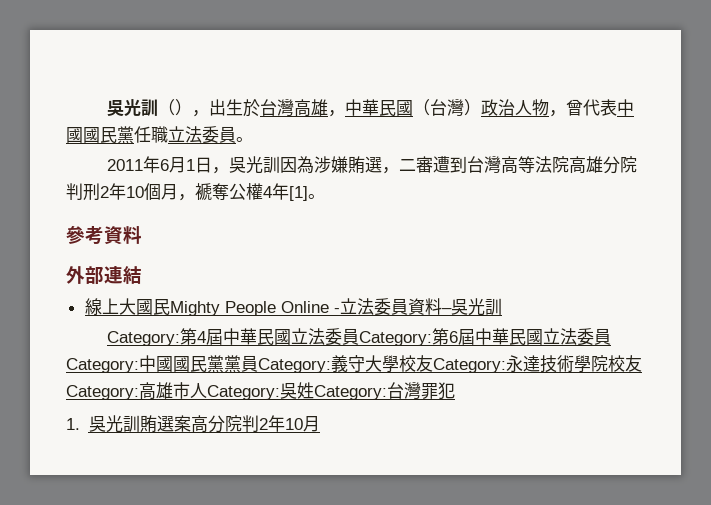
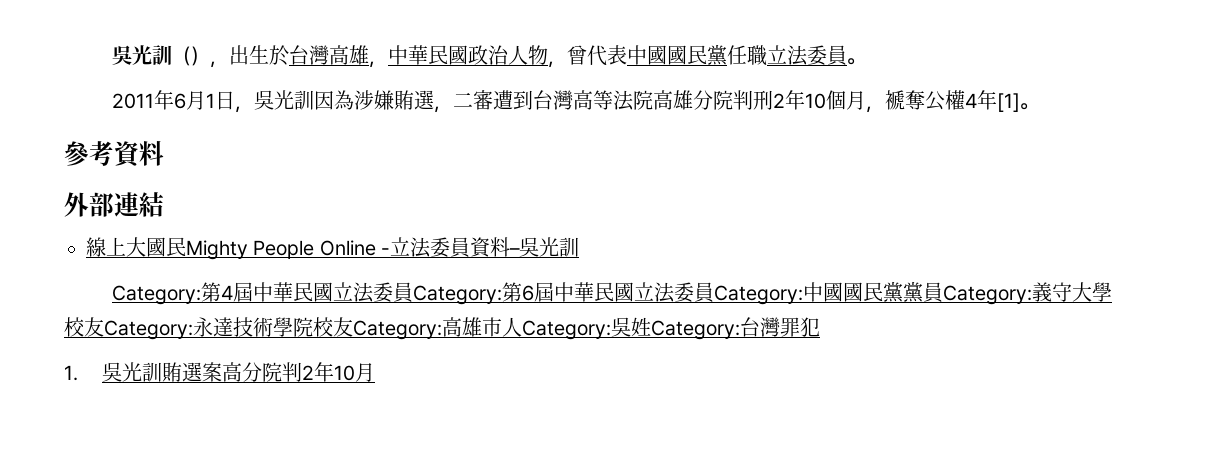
[413,99,482,116] （台灣） -> (469, 55) none

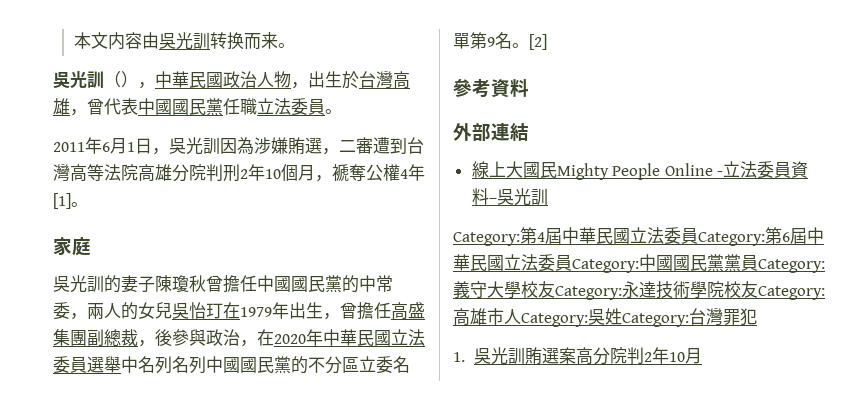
[112,45,370,68] 吳光訓（），出生於台灣高雄 -> [73,32,295,50] [53,71,138,89] 本文内容由吳光訓转换而来。 // 吳光訓（）
(568, 64) none -> [308,71,410,89] [53,98,87,116] 出生於台灣高雄，
(1040, 106) none -> [53,237,91,256] [53,275,393,293] [53,302,425,320] [53,329,425,347] [53,356,410,374] [453,32,547,50] // 家庭 // 吳光訓的妻子陳瓊秋曾擔任中國國民黨的中常委，兩人的女兒吳怡玎在1979年出生，曾擔任高盛集團副總裁，後參與政治，在2020年中華民國立法委員選舉中名列名列中國國民黨的不分區立委名單第9名。[2]

